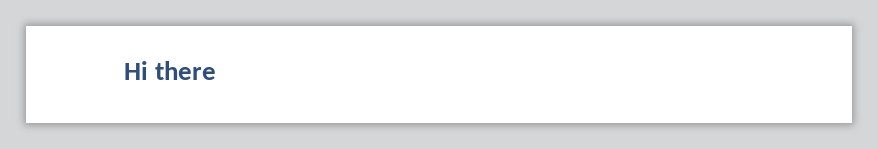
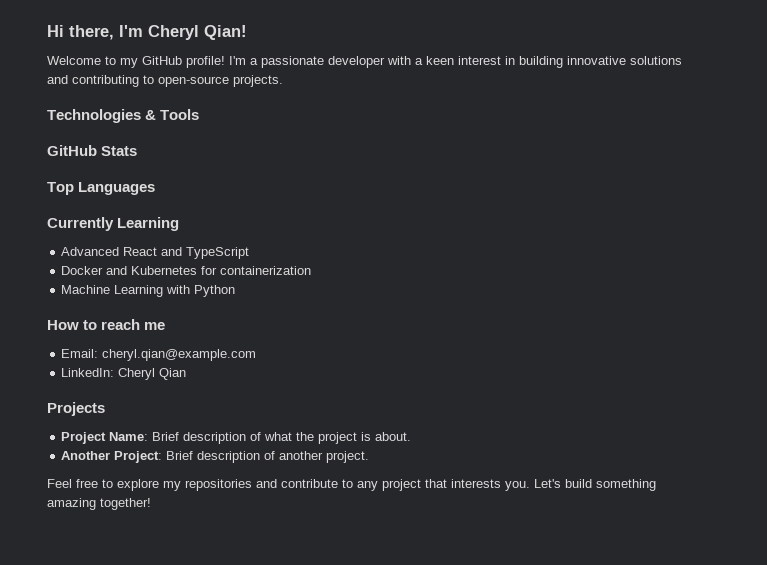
[155,61,217,80] there -> [69,25,247,40] [47,56,682,68] [47,75,283,87] [47,109,200,123] [47,145,138,156] [47,182,156,195] [47,217,180,231] [61,247,250,259] [61,266,312,275] [61,285,236,297] [47,319,166,330] [61,349,257,361] [61,368,187,380] [47,402,105,416] [61,432,412,444] [61,451,370,463] [47,479,656,491] [47,498,151,510] there, I'm Cheryl Qian! // Welcome to my GitHub profile! I'm a passionate developer with a keen interest in building innovative solutions and contributing to open-source projects. // Technologies & Tools // GitHub Stats // Top Languages // Currently Learning // Advanced React and TypeScript // Docker and Kubernetes for containerization // Machine Learning with Python // How to reach me // Email: cheryl.qian@example.com // LinkedIn: Cheryl Qian // Projects // Project Name: Brief description of what the project is about. // Another Project: Brief description of another project. // Feel free to explore my repositories and contribute to any project that interests you. Let's build something amazing together!

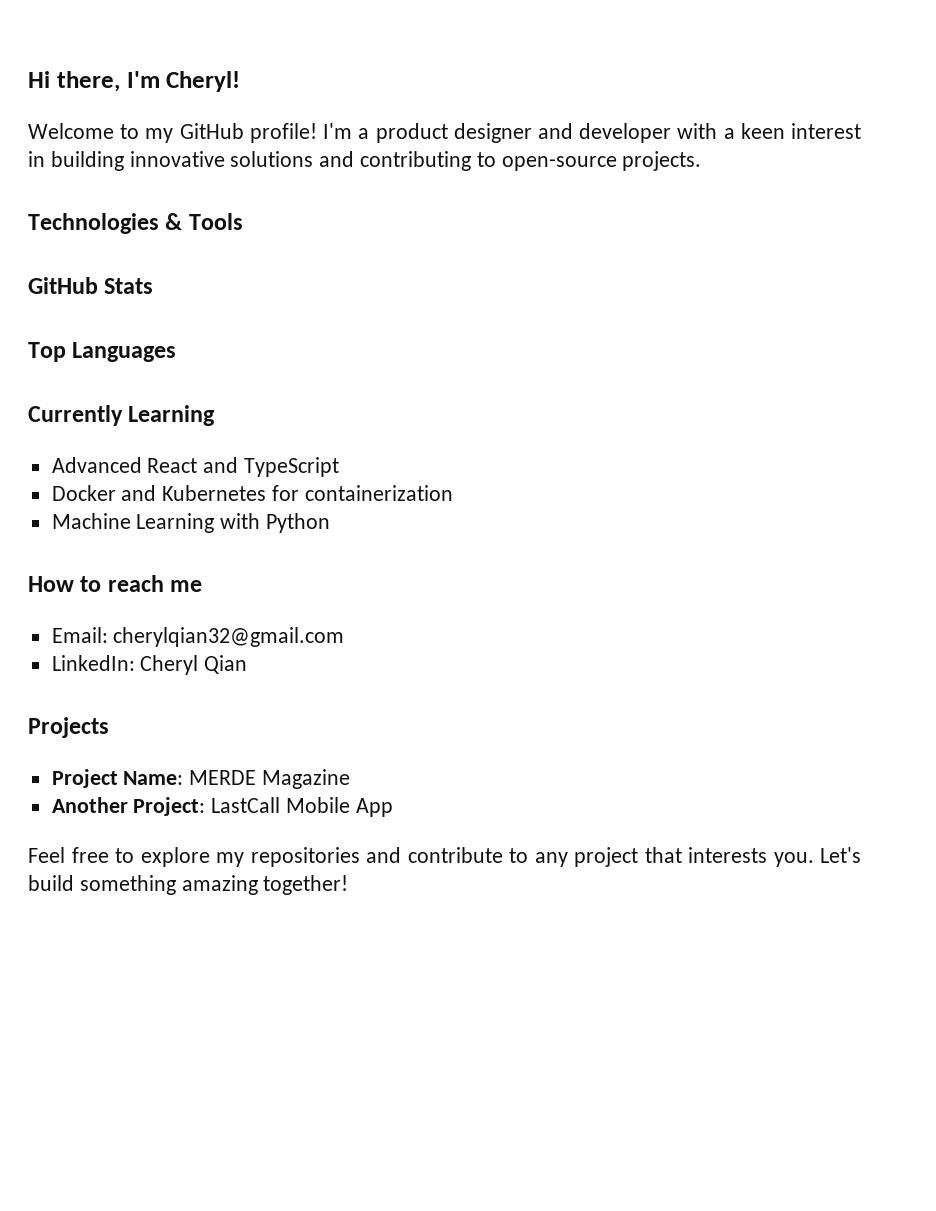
[148,25,247,40] Cheryl Qian! -> [166,71,241,92] Cheryl!
[261,56,324,68] passionate -> [375,123,573,143] product designer and
[102,349,257,361] cheryl.qian@example.com -> [113,627,345,647] cherylqian32@gmail.com
[152,432,412,444] [61,451,370,463] Brief description of what the project is about. // Another Project: Brief description of another project. -> [189,769,351,789] [51,797,393,817] MERDE Magazine // Another Project: LastCall Mobile App

